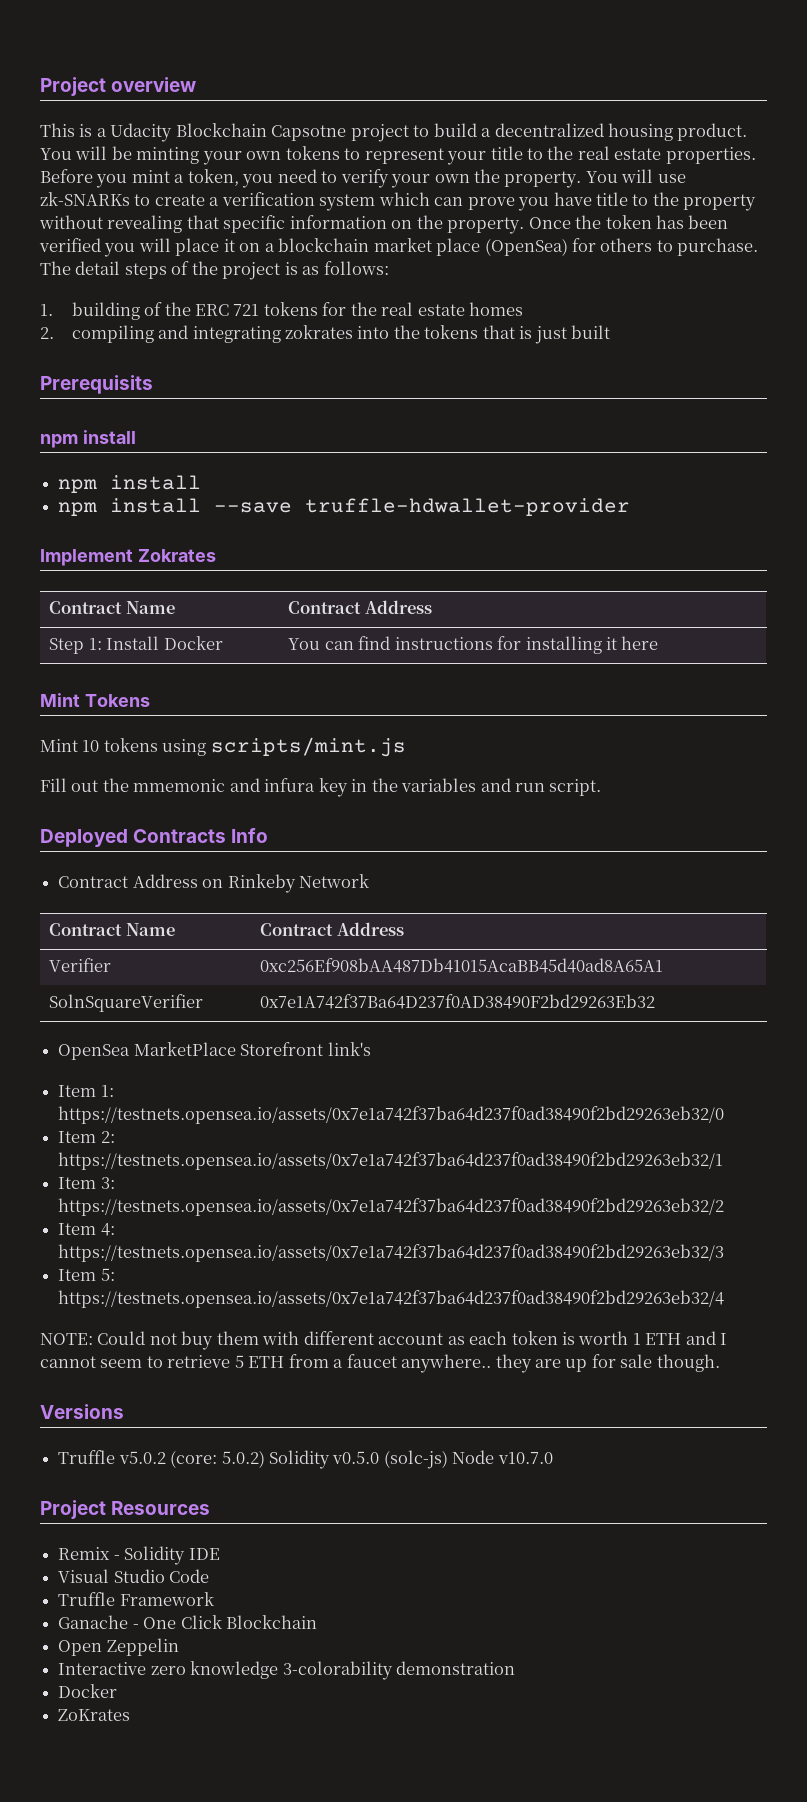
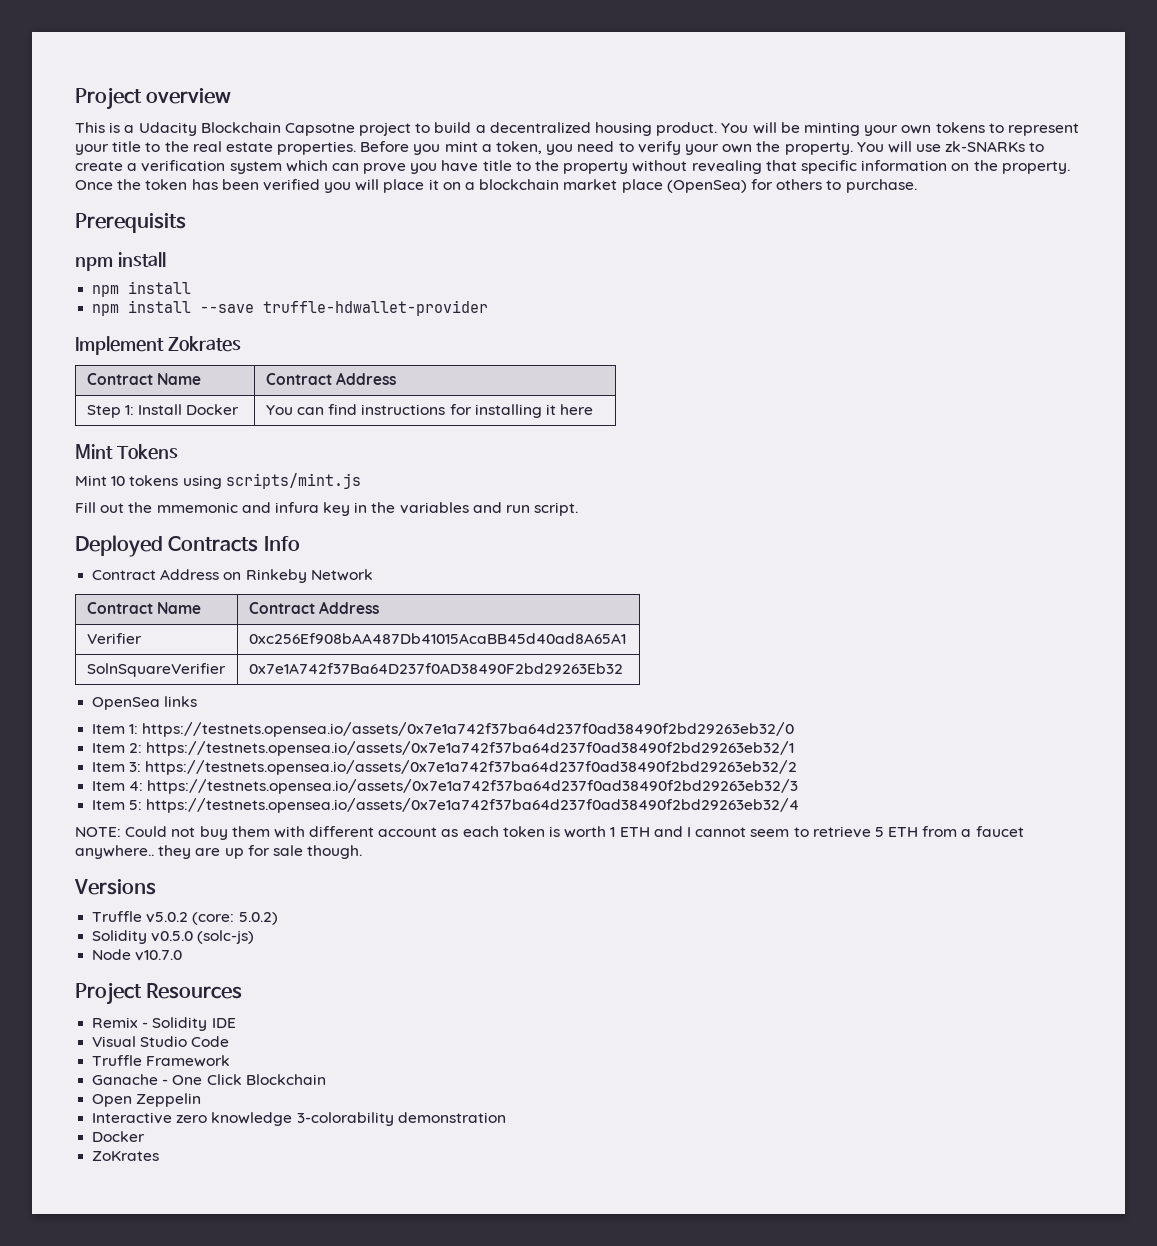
[40,261,389,280] [40,302,524,320] [40,325,611,344] The detail steps of the project is as follows: // 1. building of the ERC 721 tokens for the real estate homes // 2. compiling and integrating zokrates into the tokens that is just built -> (917, 186) none
[133,1042,371,1056] MarketPlace Storefront link's -> [164,696,198,707] links
(265, 1459) none -> (278, 918) //
(448, 1459) none -> (255, 937) //

